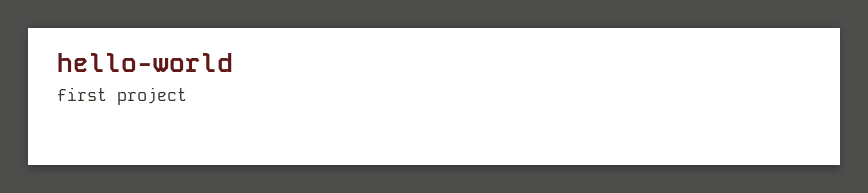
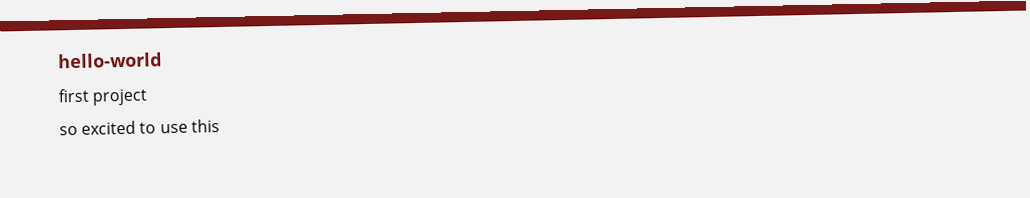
(187, 96) none -> [59,119,220,136] // so excited to use this

